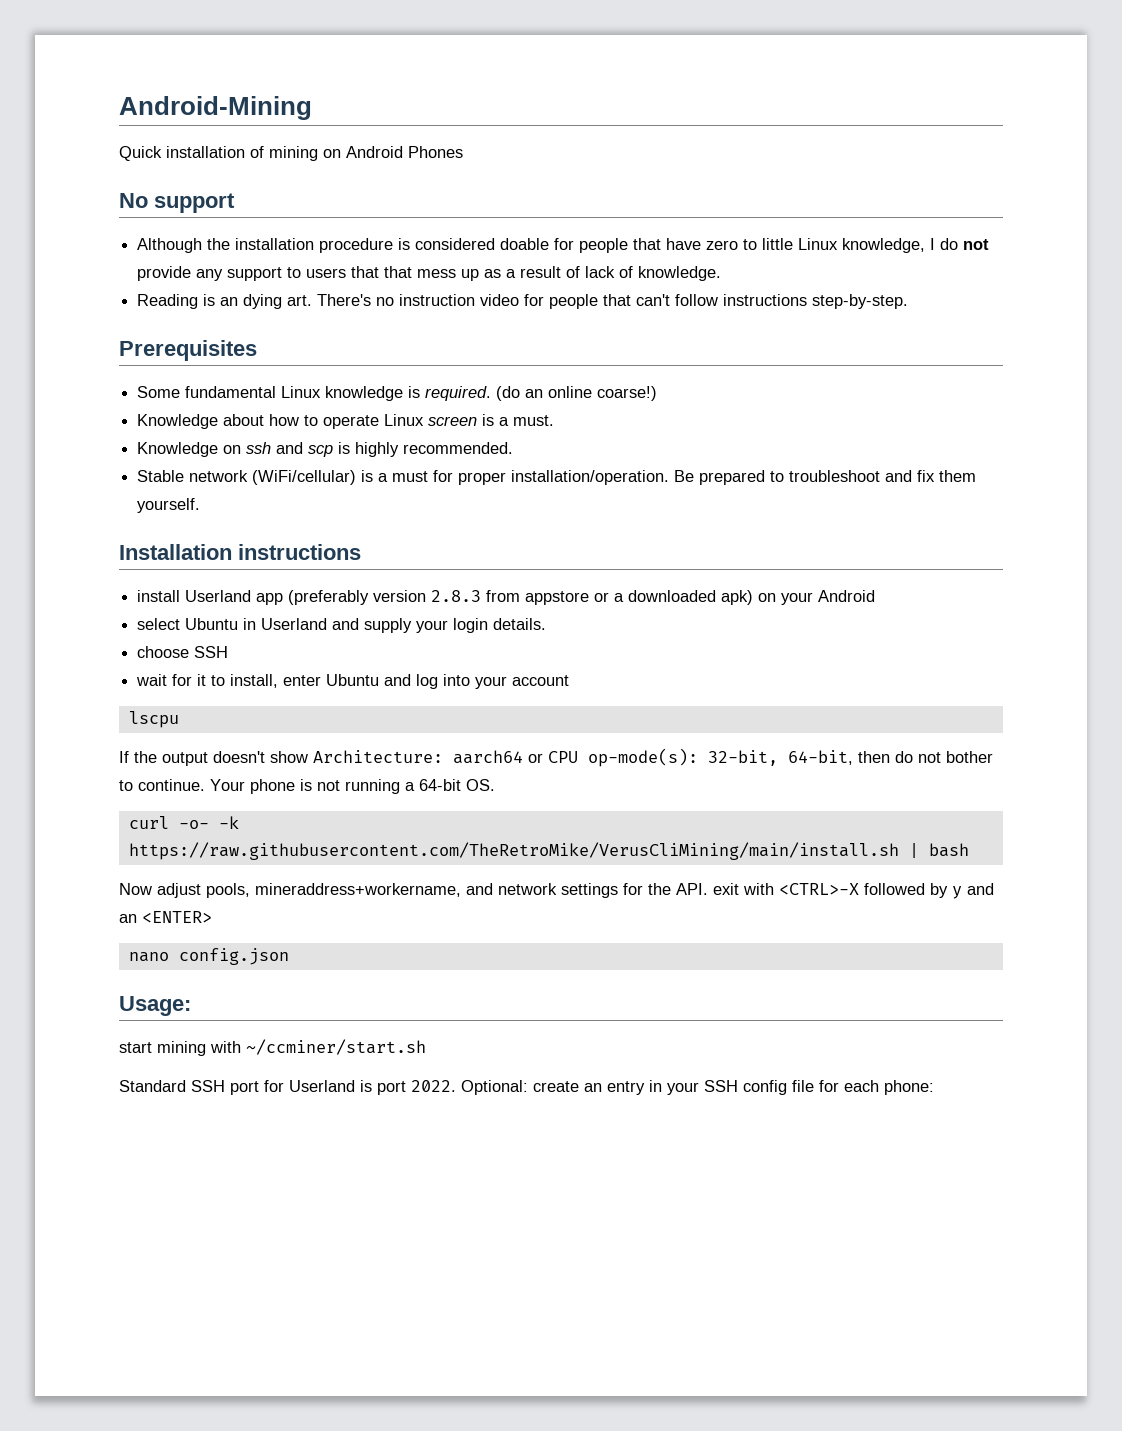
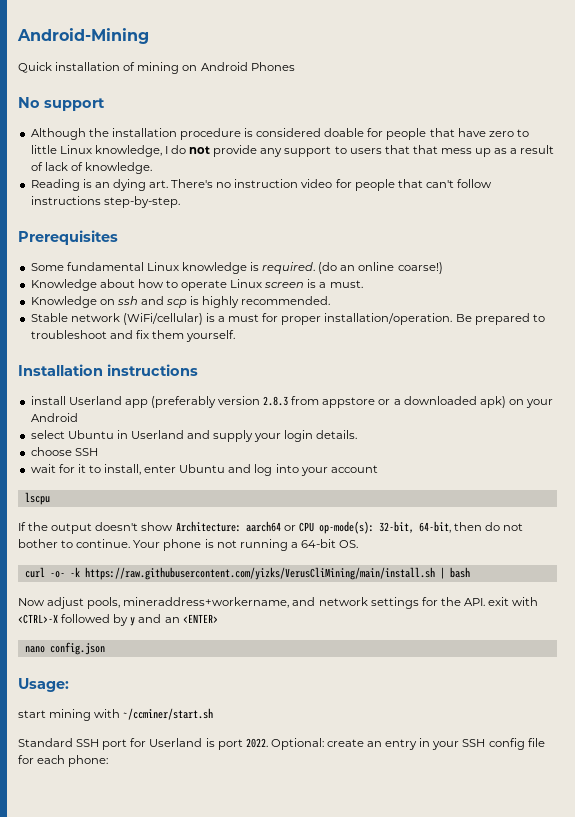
[128,842,899,860] https://raw.githubusercontent.com/TheRetroMike/VerusCliMining/main/install.sh -> [84,567,435,580] https://raw.githubusercontent.com/yizks/VerusCliMining/main/install.sh

